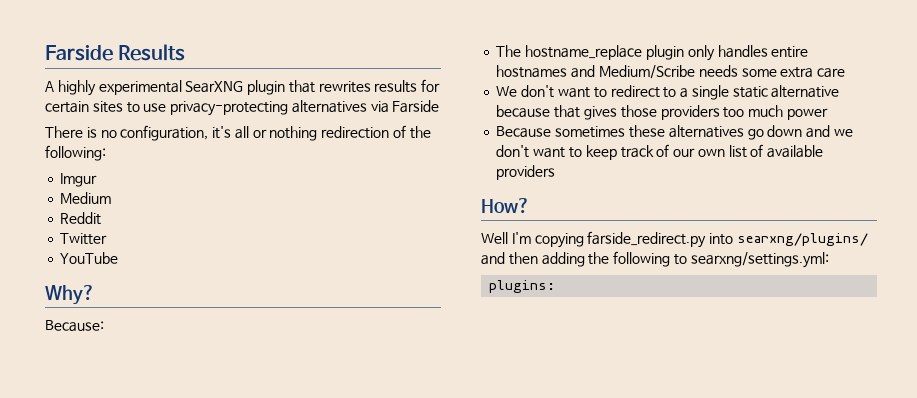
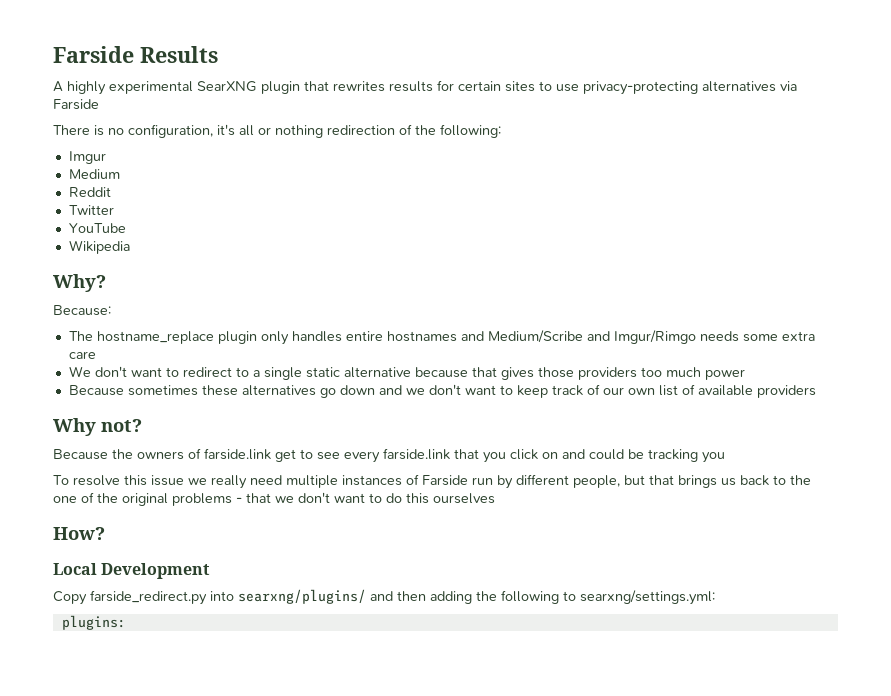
(119, 258) none -> [68,240,130,254] // Wikipedia
(695, 72) none -> [586,330,696,344] and Imgur/Rimgo
[481,198,530,213] [481,232,584,248] How? // Well I'm copying -> [53,418,142,436] [53,448,725,463] [53,474,811,489] [53,492,495,506] [53,527,105,540] [53,563,211,579] [53,591,87,605] Why not? // Because the owners of farside.link get to see every farside.link that you click on and could be tracking you // To resolve this issue we really need multiple instances of Farside run by different people, but that brings us back to the one of the original problems - that we don't want to do this ourselves // How? // Local Development // Copy

